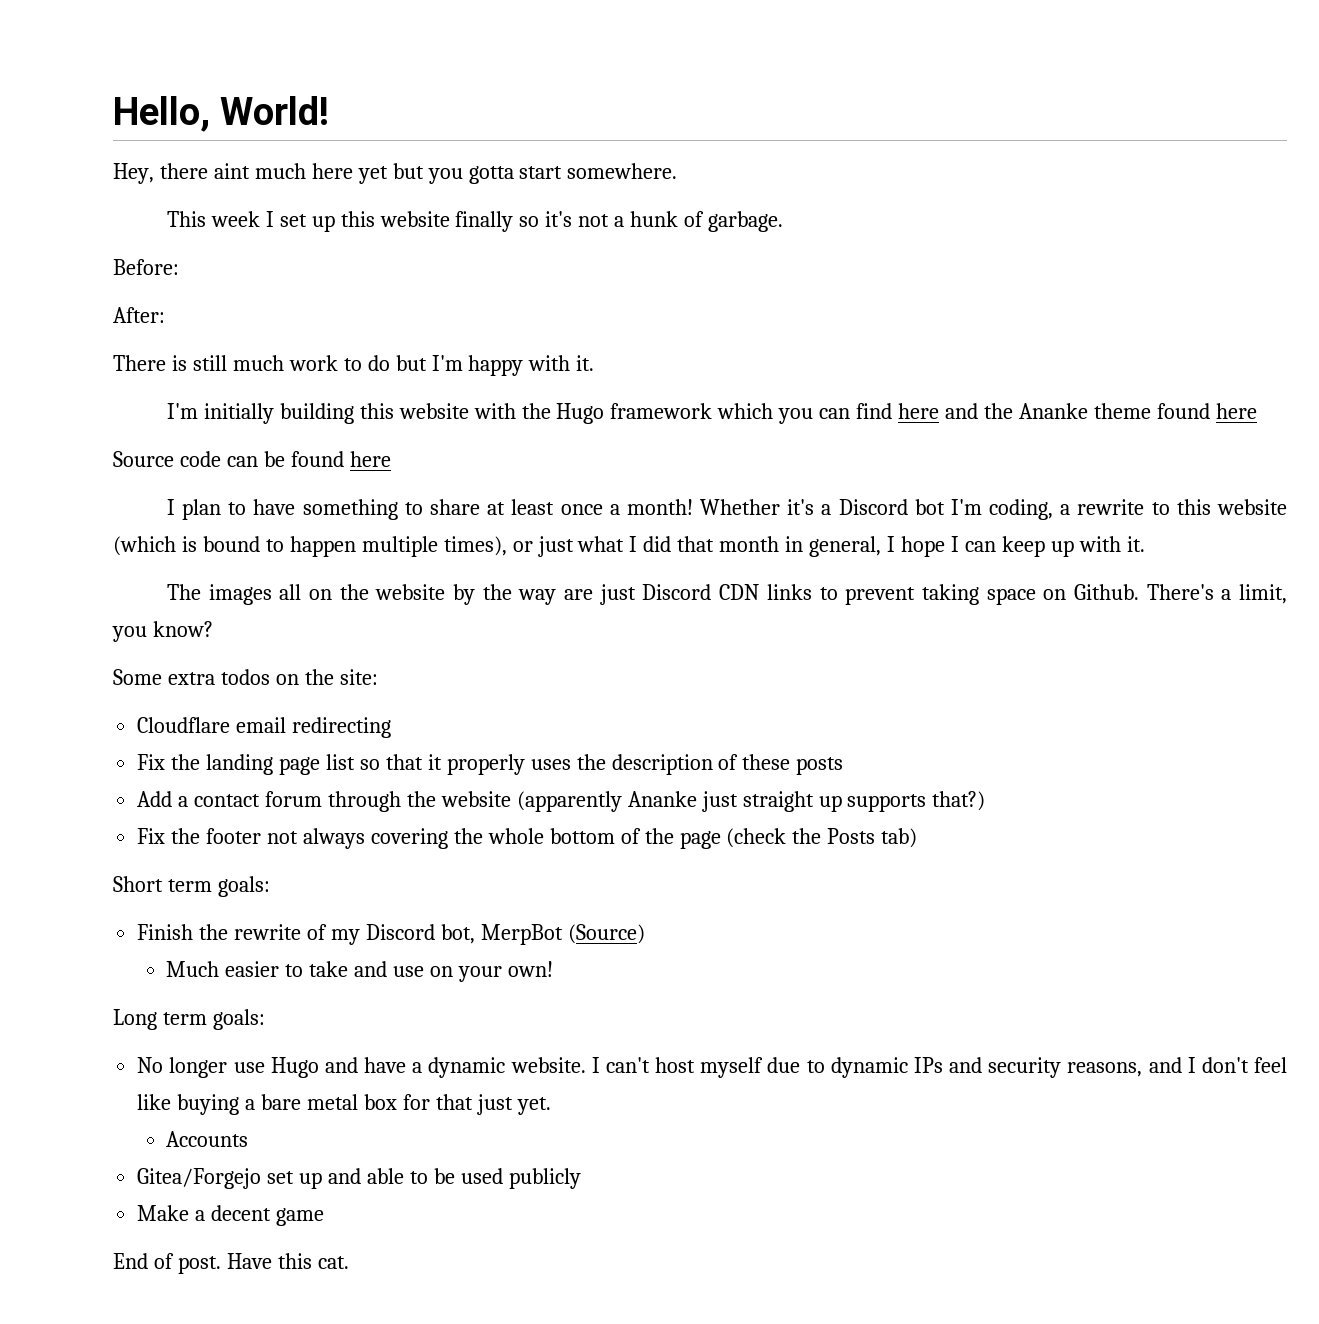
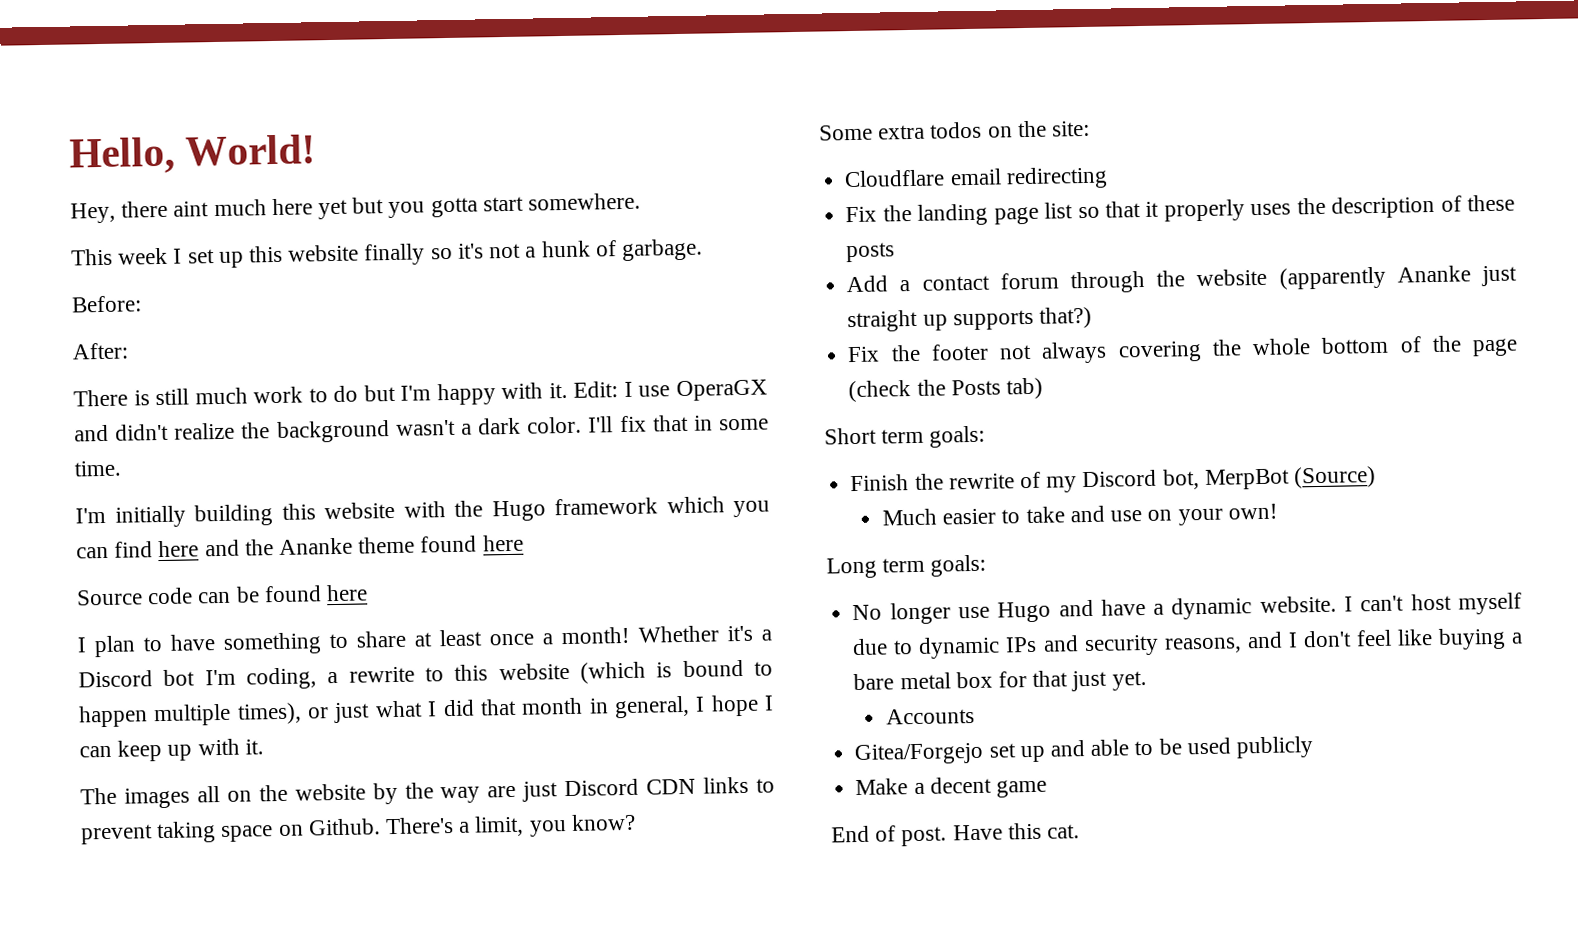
(595, 363) none -> [573,379,768,402] [74,414,770,443] [74,460,121,477] Edit: I use OperaGX and didn't realize the background wasn't a dark color. I'll fix that in some time.

